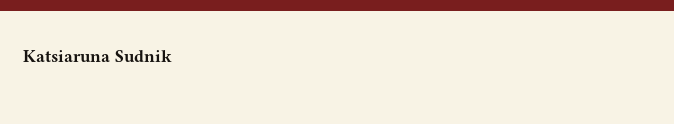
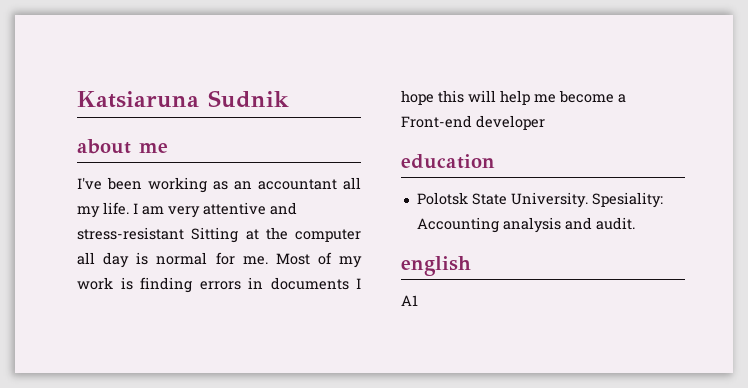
(172, 56) none -> [77,139,168,154] [77,177,361,193] [77,202,297,218] [77,227,361,243] [77,252,362,268] [77,277,361,293] [401,90,626,105] [401,115,545,130] [401,154,495,169] [416,192,663,208] [416,217,635,233] [401,256,471,276] [401,295,418,306] // about me // I've been working as an accountant all my life. I am very attentive and stress-resistant Sitting at the computer all day is normal for me. Most of my work is finding errors in documents I hope this will help me become a Front-end developer // education // Polotsk State University. Spesiality: Accounting analysis and audit. // english // A1

